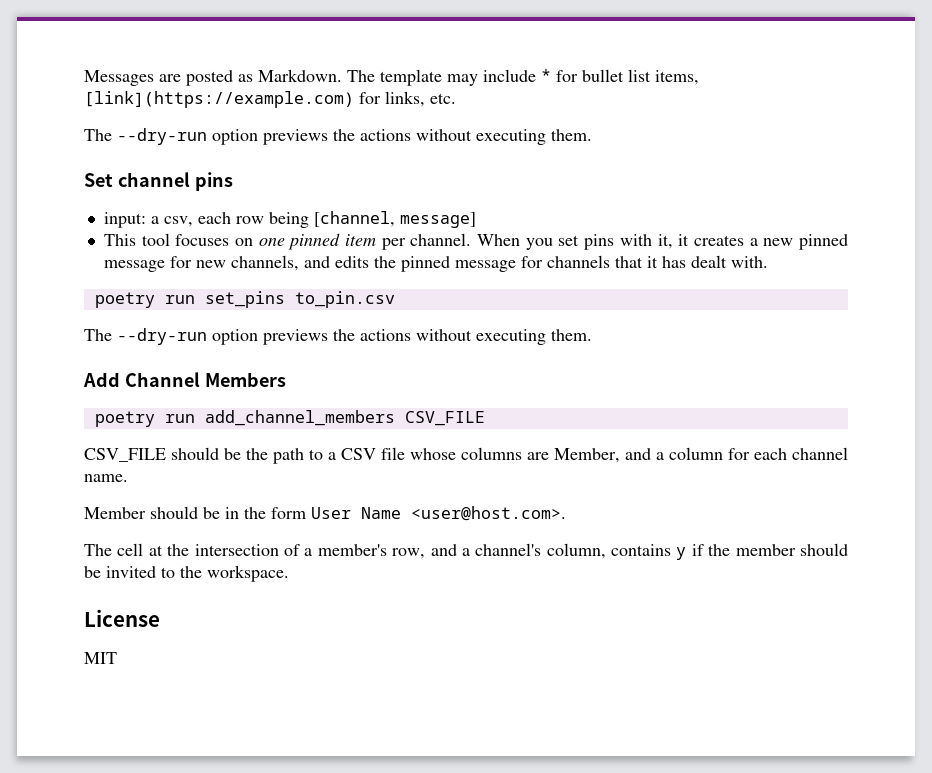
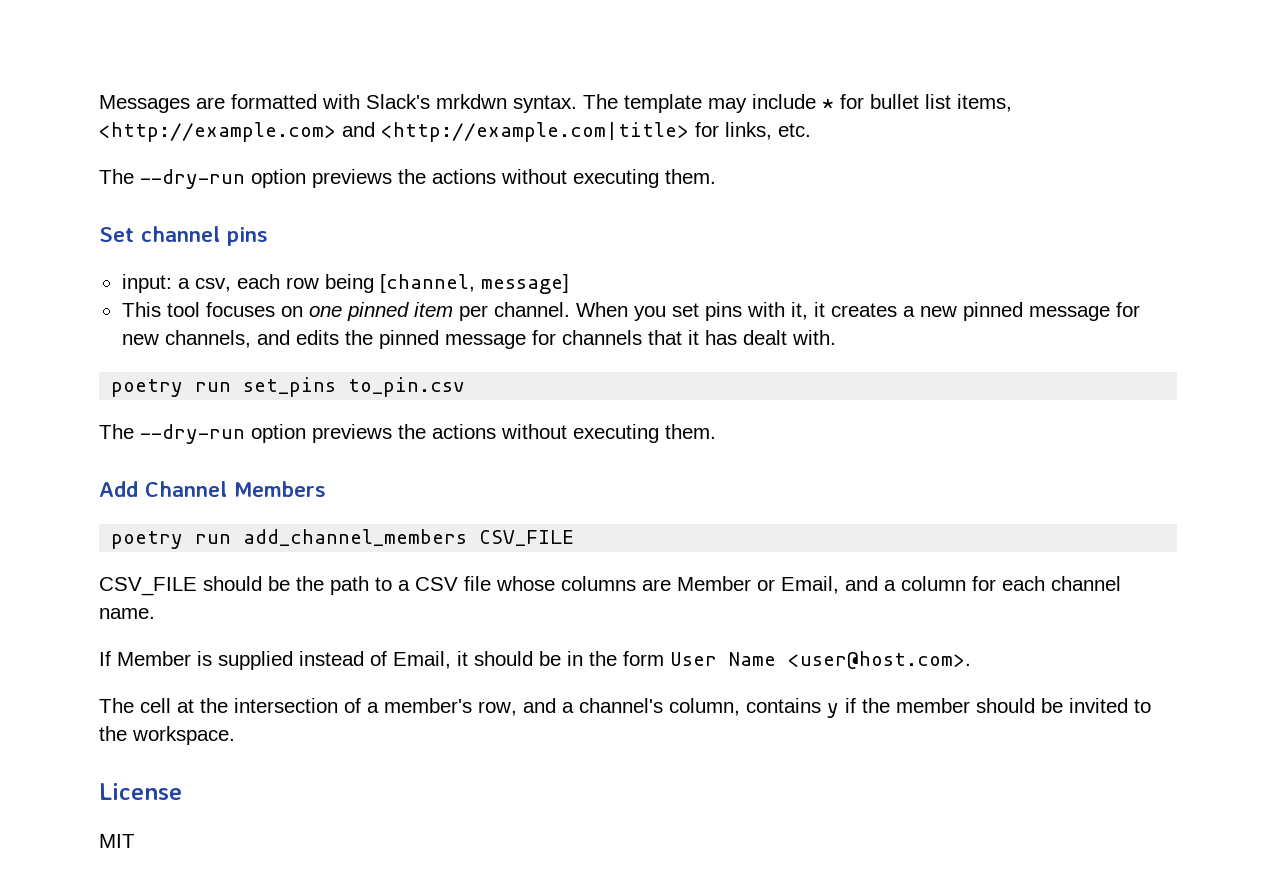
[186,69,342,86] posted as Markdown. -> [231,94,577,113] formatted with Slack's mrkdwn syntax.
[84,91,354,108] [link](https://example.com) -> [99,122,689,142] <http://example.com> and <http://example.com|title>
[554,448,620,463] Member, -> [677,576,839,594] Member or Email,
[84,507,146,519] Member -> [99,651,468,670] If Member is supplied instead of Email, it

